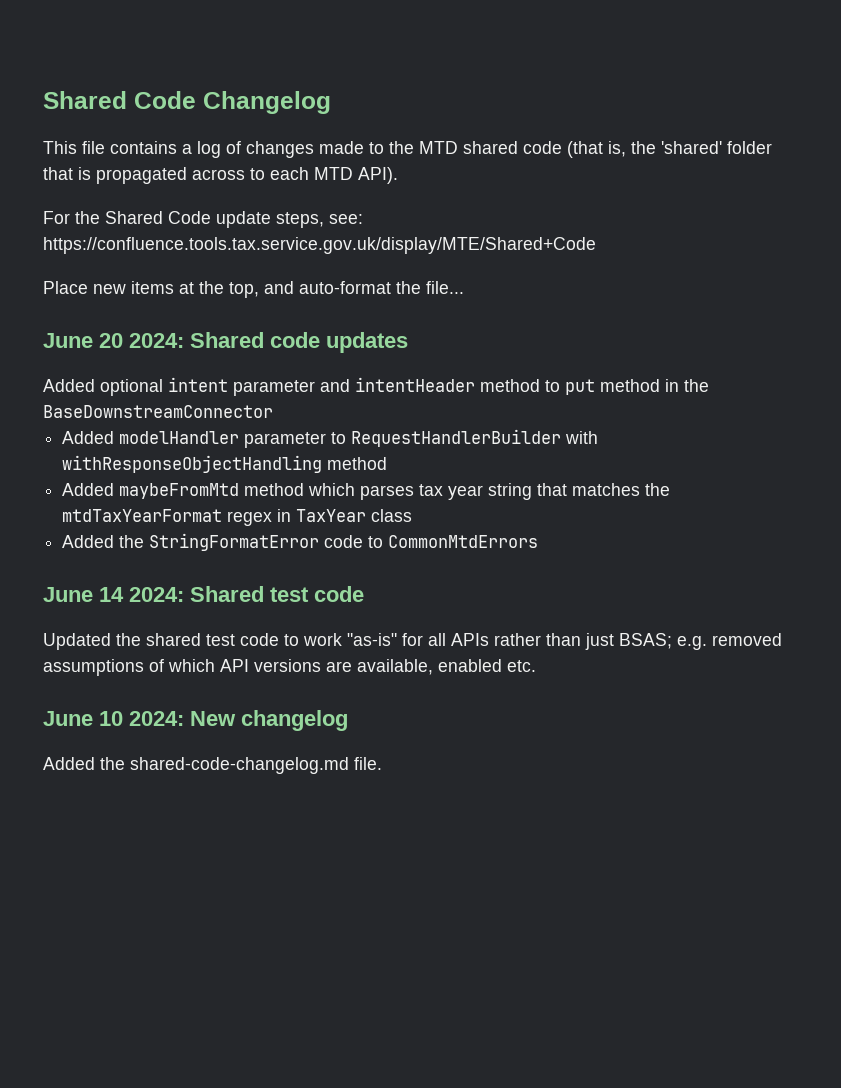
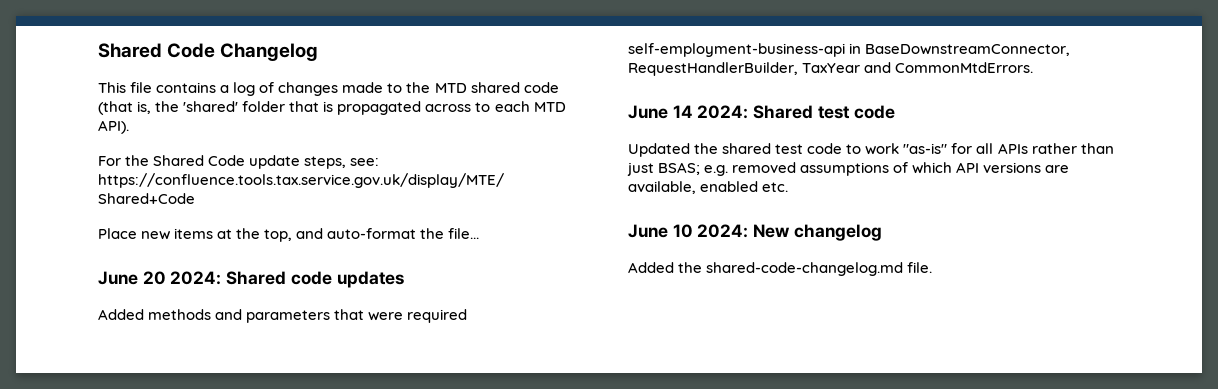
[100,377,709,396] [43,405,273,418] [62,429,599,448] [62,455,388,473] [62,483,671,500] [62,509,413,526] [62,533,539,551] optional intent parameter and intentHeader method to put method in the BaseDownstreamConnector // Added modelHandler parameter to RequestHandlerBuilder with withResponseObjectHandling method // Added maybeFromMtd method which parses tax year string that matches the mtdTaxYearFormat regex in TaxYear class // Added the StringFormatError code to CommonMtdErrors -> [148,309,468,323] [628,43,1071,57] [628,62,1034,76] methods and parameters that were required self-employment-business-api in BaseDownstreamConnector, RequestHandlerBuilder, TaxYear and CommonMtdErrors.

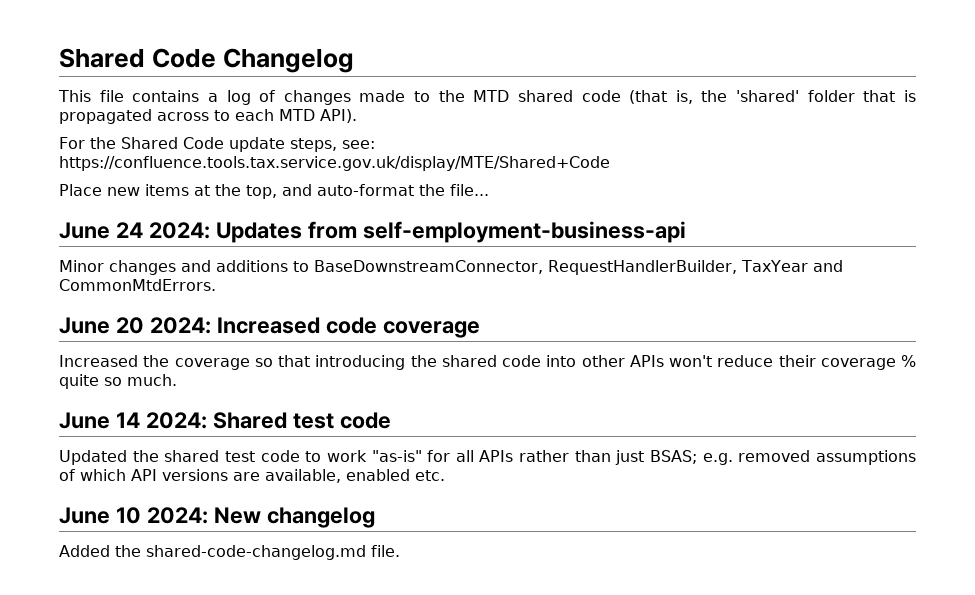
[142,271,404,288] [98,309,468,323] [628,43,862,57] 20 2024: Shared code updates // Added methods and parameters that were required self-employment-business-api in -> [115,221,686,243] [59,260,309,275] 24 2024: Updates from self-employment-business-api // Minor changes and additions to
(1034, 67) none -> [59,317,480,338] [59,355,916,370] [59,374,177,389] // June 20 2024: Increased code coverage // Increased the coverage so that introducing the shared code into other APIs won't reduce their coverage % quite so much.

